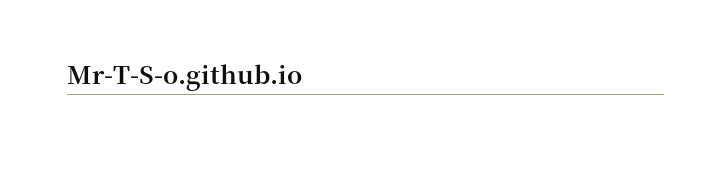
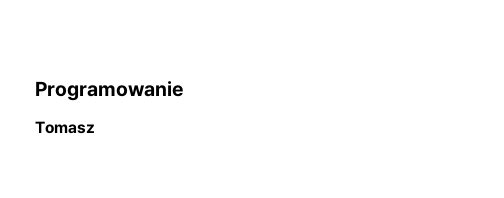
[67,64,302,91] Mr-T-S-o.github.io -> [35,81,183,101] [35,121,95,134] Programowanie // Tomasz

